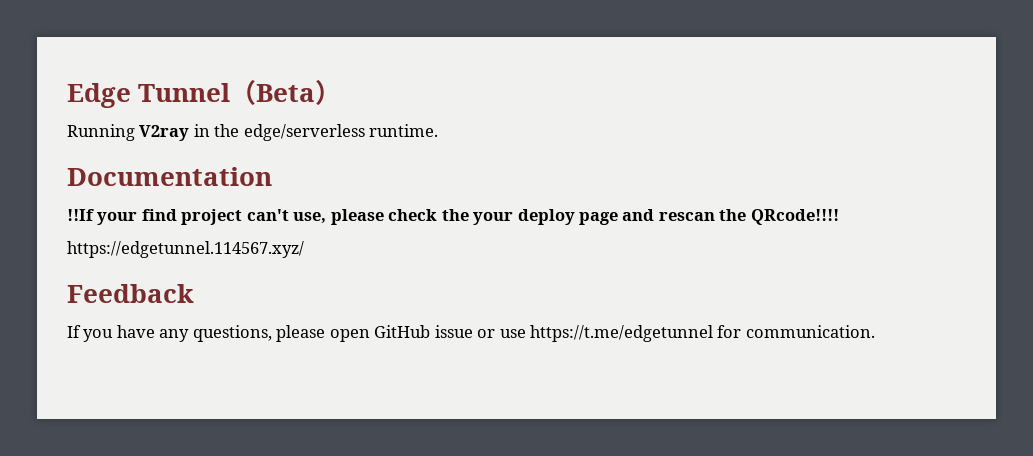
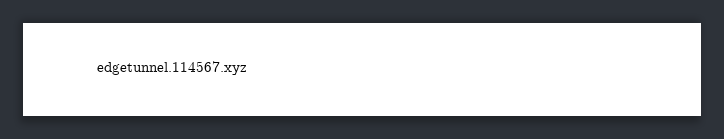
[67,80,342,108] [67,124,439,141] [67,167,272,186] [67,209,839,225] [67,241,304,258] [67,284,194,303] [67,325,875,342] Edge Tunnel（Beta） // Running V2ray in the edge/serverless runtime. // Documentation // !!If your find project can't use, please check the your deploy page and rescan the QRcode!!!! // https://edgetunnel.114567.xyz/ // Feedback // If you have any questions, please open GitHub issue or use https://t.me/edgetunnel for communication. -> [97,61,247,75] edgetunnel.114567.xyz

